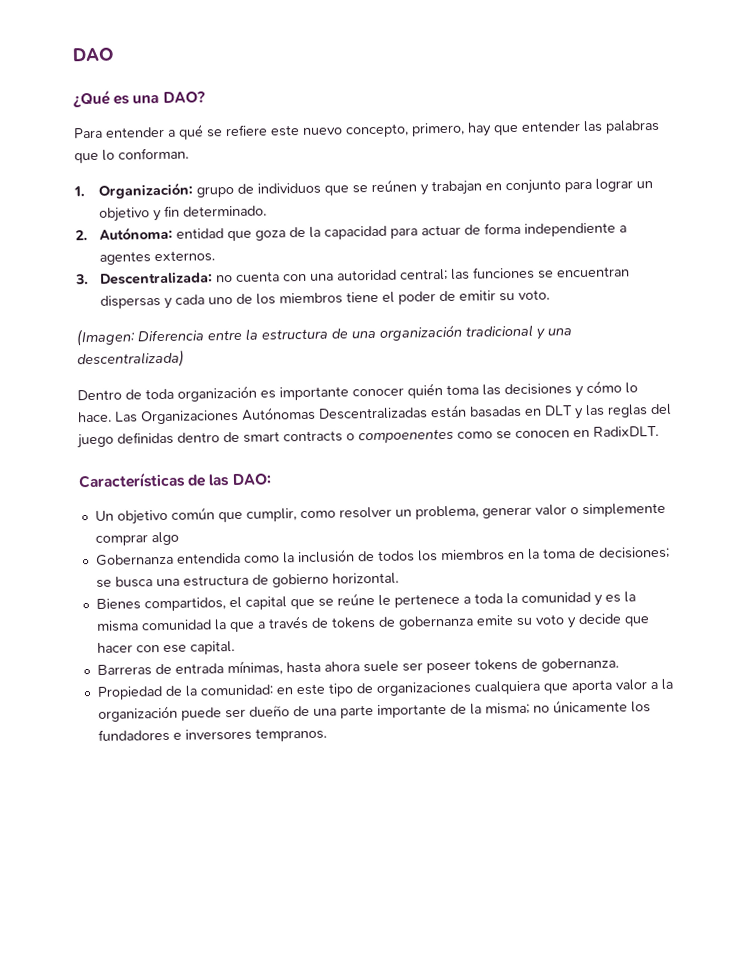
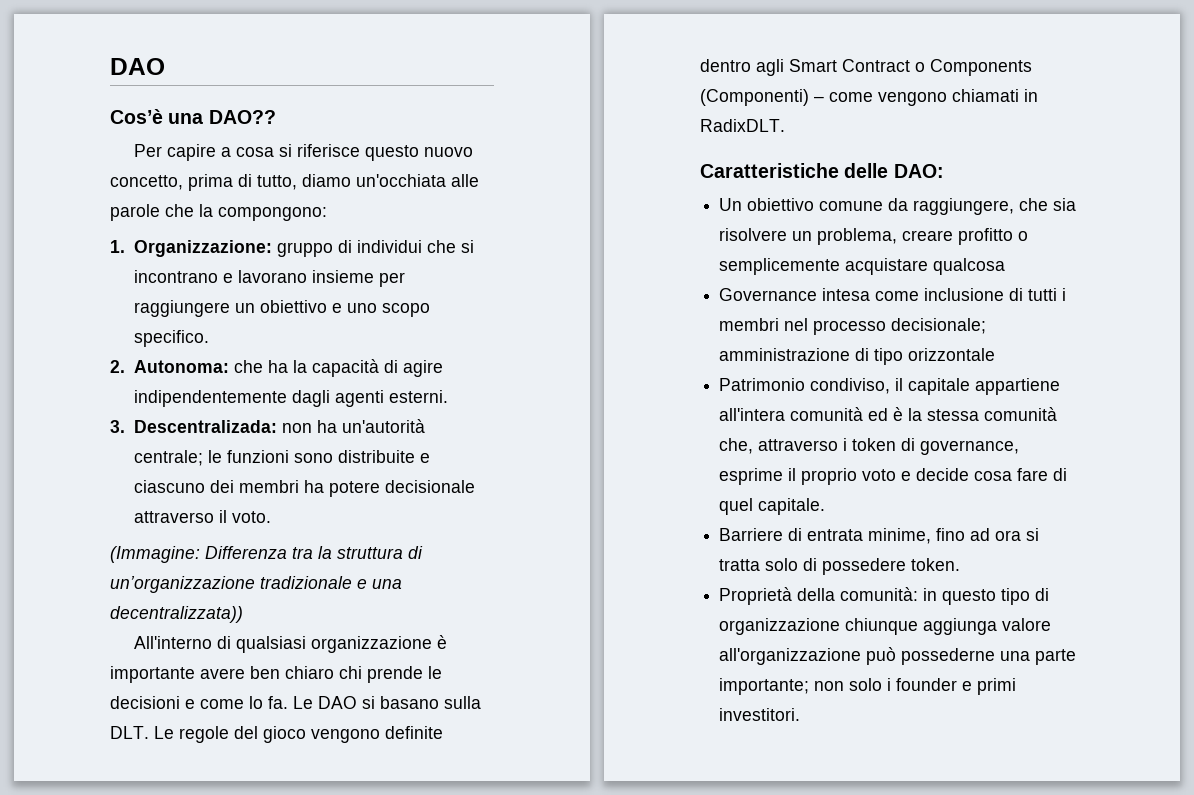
[73,89,205,108] [73,119,660,140] [74,147,189,164] [73,178,653,199] [98,205,267,222] [75,222,627,242] [98,250,215,265] [75,266,630,285] [99,289,550,309] [76,324,572,347] [77,349,185,369] [77,380,638,402] [77,403,672,425] [77,425,659,449] [78,471,272,489] [94,502,666,525] [94,531,179,546] [95,546,670,566] [95,572,399,588] [95,591,636,612] [95,613,650,633] [96,640,235,655] [96,657,619,676] [96,678,673,700] [97,699,651,722] [97,727,327,742] ¿Qué es una DAO? // Para entender a qué se refiere este nuevo concepto, primero, hay que entender las palabras que lo conforman. // 1. Organización: grupo de individuos que se reúnen y trabajan en conjunto para lograr un objetivo y fin determinado. // 2. Autónoma: entidad que goza de la capacidad para actuar de forma independiente a agentes externos. // 3. Descentralizada: no cuenta con una autoridad central; las funciones se encuentran dispersas y cada uno de los miembros tiene el poder de emitir su voto. // (Imagen: Diferencia entre la estructura de una organización tradicional y una descentralizada) // Dentro de toda organización es importante conocer quién toma las decisiones y cómo lo hace. Las Organizaciones Autónomas Descentralizadas están basadas en DLT y las reglas del juego definidas dentro de smart contracts o compoenentes como se conocen en RadixDLT. // Características de las DAO: // Un objetivo común que cumplir, como resolver un problema, generar valor o simplemente comprar algo // Gobernanza entendida como la inclusión de todos los miembros en la toma de decisiones; se busca una estructura de gobierno horizontal. // Bienes compartidos, el capital que se reúne le pertenece a toda la comunidad y es la misma comunidad la que a través de tokens de gobernanza emite su voto y decide que hacer con ese capital. // Barreras de entrada mínimas, hasta ahora suele ser poseer tokens de gobernanza. // Propiedad de la comunidad: en este tipo de organizaciones cualquiera que aporta valor a la organización puede ser dueño de una parte importante de la misma; no únicamente los fundadores e inversores tempranos. -> [110,109,276,124] [134,144,474,161] [110,174,479,191] [110,204,327,221] [110,240,474,257] [133,270,405,287] [133,300,430,317] [133,330,209,347] [110,359,443,377] [133,390,448,407] [110,419,425,433] [133,450,430,466] [133,480,475,497] [133,510,271,523] [110,546,423,563] [110,576,402,593] [110,606,243,623] [134,635,448,653] [110,666,442,683] [110,696,481,709] [110,726,443,743] [700,59,1032,76] [700,89,1038,106] [700,119,785,132] [700,163,944,178] [719,198,1077,215] [719,228,1029,245] [719,258,1006,275] [719,288,1067,301] [719,318,987,335] [719,348,996,365] [719,378,1061,395] [719,407,1058,421] [719,438,1020,455] [719,468,1068,485] [719,498,826,515] [719,528,1040,544] [719,558,961,575] [719,587,1050,605] [719,618,1052,635] [719,647,1077,665] [719,678,1017,695] [719,708,801,721] Cos’è una DAO?? // Per capire a cosa si riferisce questo nuovo concetto, prima di tutto, diamo un'occhiata alle parole che la compongono: // 1. Organizzazione: gruppo di individui che si incontrano e lavorano insieme per raggiungere un obiettivo e uno scopo specifico. // 2. Autonoma: che ha la capacità di agire indipendentemente dagli agenti esterni. // 3. Descentralizada: non ha un'autorità centrale; le funzioni sono distribuite e ciascuno dei membri ha potere decisionale attraverso il voto. // (Immagine: Differenza tra la struttura di un’organizzazione tradizionale e una decentralizzata)) // All'interno di qualsiasi organizzazione è importante avere ben chiaro chi prende le decisioni e come lo fa. Le DAO si basano sulla DLT. Le regole del gioco vengono definite dentro agli Smart Contract o Components (Componenti) – come vengono chiamati in RadixDLT. // Caratteristiche delle DAO: // Un obiettivo comune da raggiungere, che sia risolvere un problema, creare profitto o semplicemente acquistare qualcosa // Governance intesa come inclusione di tutti i membri nel processo decisionale; amministrazione di tipo orizzontale // Patrimonio condiviso, il capitale appartiene all'intera comunità ed è la stessa comunità che, attraverso i token di governance, esprime il proprio voto e decide cosa fare di quel capitale. // Barriere di entrata minime, fino ad ora si tratta solo di possedere token. // Proprietà della comunità: in questo tipo di organizzazione chiunque aggiunga valore all'organizzazione può possederne una parte importante; non solo i founder e primi investitori.

